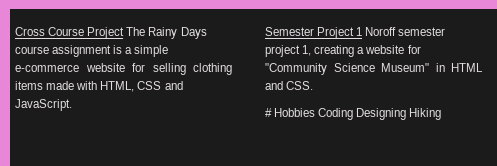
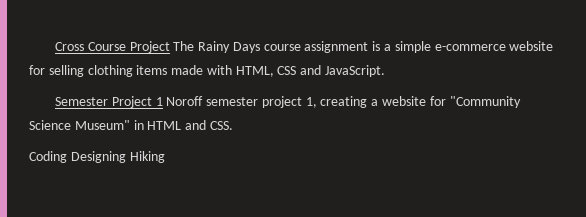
[265,108,316,117] # Hobbies -> (233, 125) none

